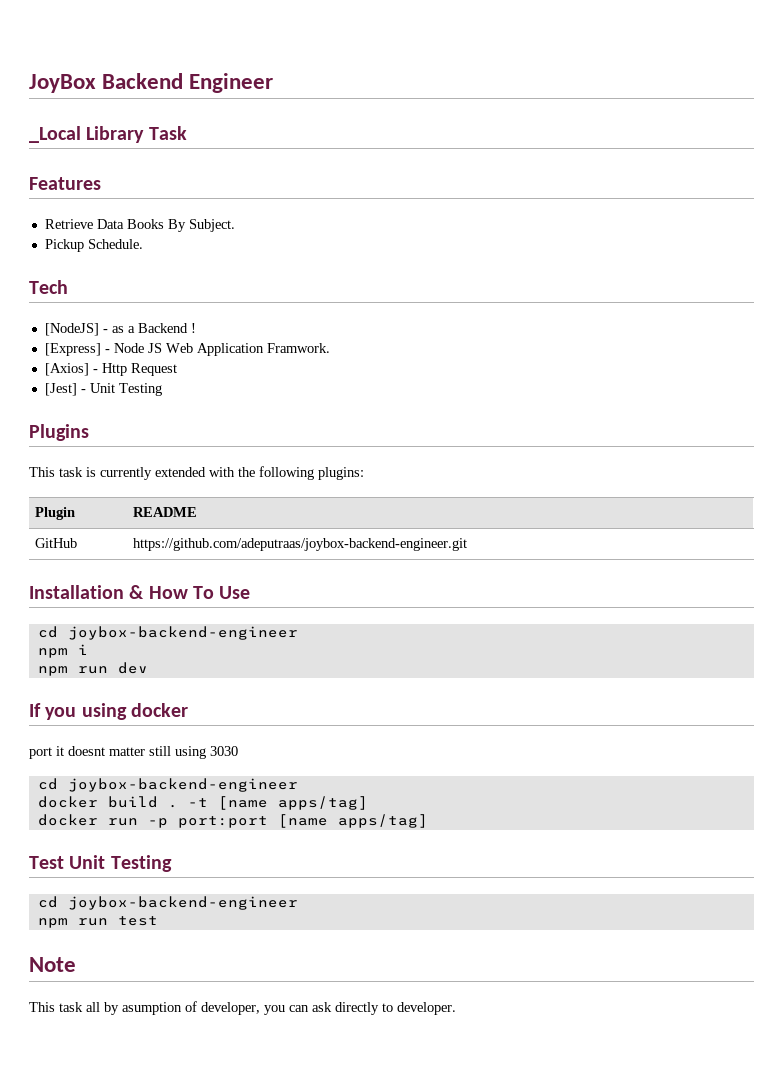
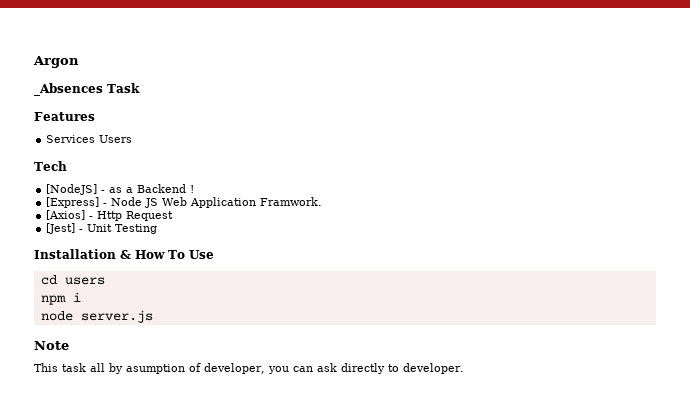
[29,73,274,93] [29,126,187,143] [29,177,101,190] [44,219,235,232] [44,239,143,252] JoyBox Backend Engineer // _Local Library Task // Features // Retrieve Data Books By Subject. // Pickup Schedule. -> [33,56,79,68] [34,83,140,96] [34,112,95,121] [46,135,133,143] Argon // _Absences Task // Features // Services Users
[29,424,89,441] [29,466,364,480] [34,507,75,520] [132,507,197,517] [34,538,77,548] [132,538,467,551] // Plugins // This task is currently extended with the following plugins: // Plugin | README // GitHub | https://github.com/adeputraas/joybox-backend-engineer.git -> (158, 229) none
[67,626,298,640] joybox-backend-engineer -> [64,277,105,285] users
[37,662,148,676] [29,703,188,720] [29,746,238,759] [37,778,298,792] [37,796,368,810] [37,814,428,828] [29,855,172,872] [37,896,298,910] [37,916,158,928] npm run dev // If you using docker // port it doesnt matter still using 3030 // cd joybox-backend-engineer // docker build . -t [name apps/tag] // docker run -p port:port [name apps/tag] // Test Unit Testing // cd joybox-backend-engineer // npm run test -> [40,310,153,323] node server.js

